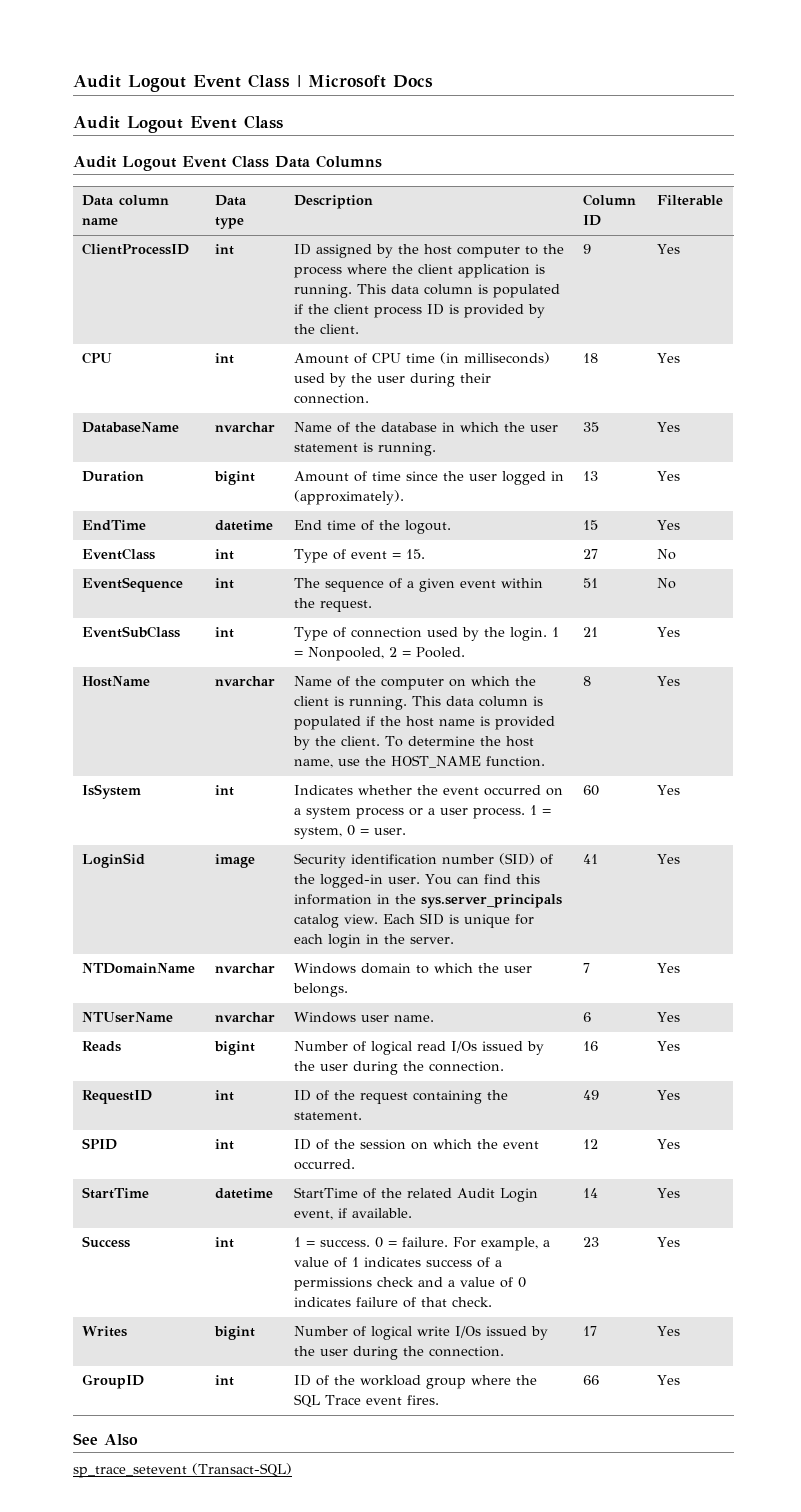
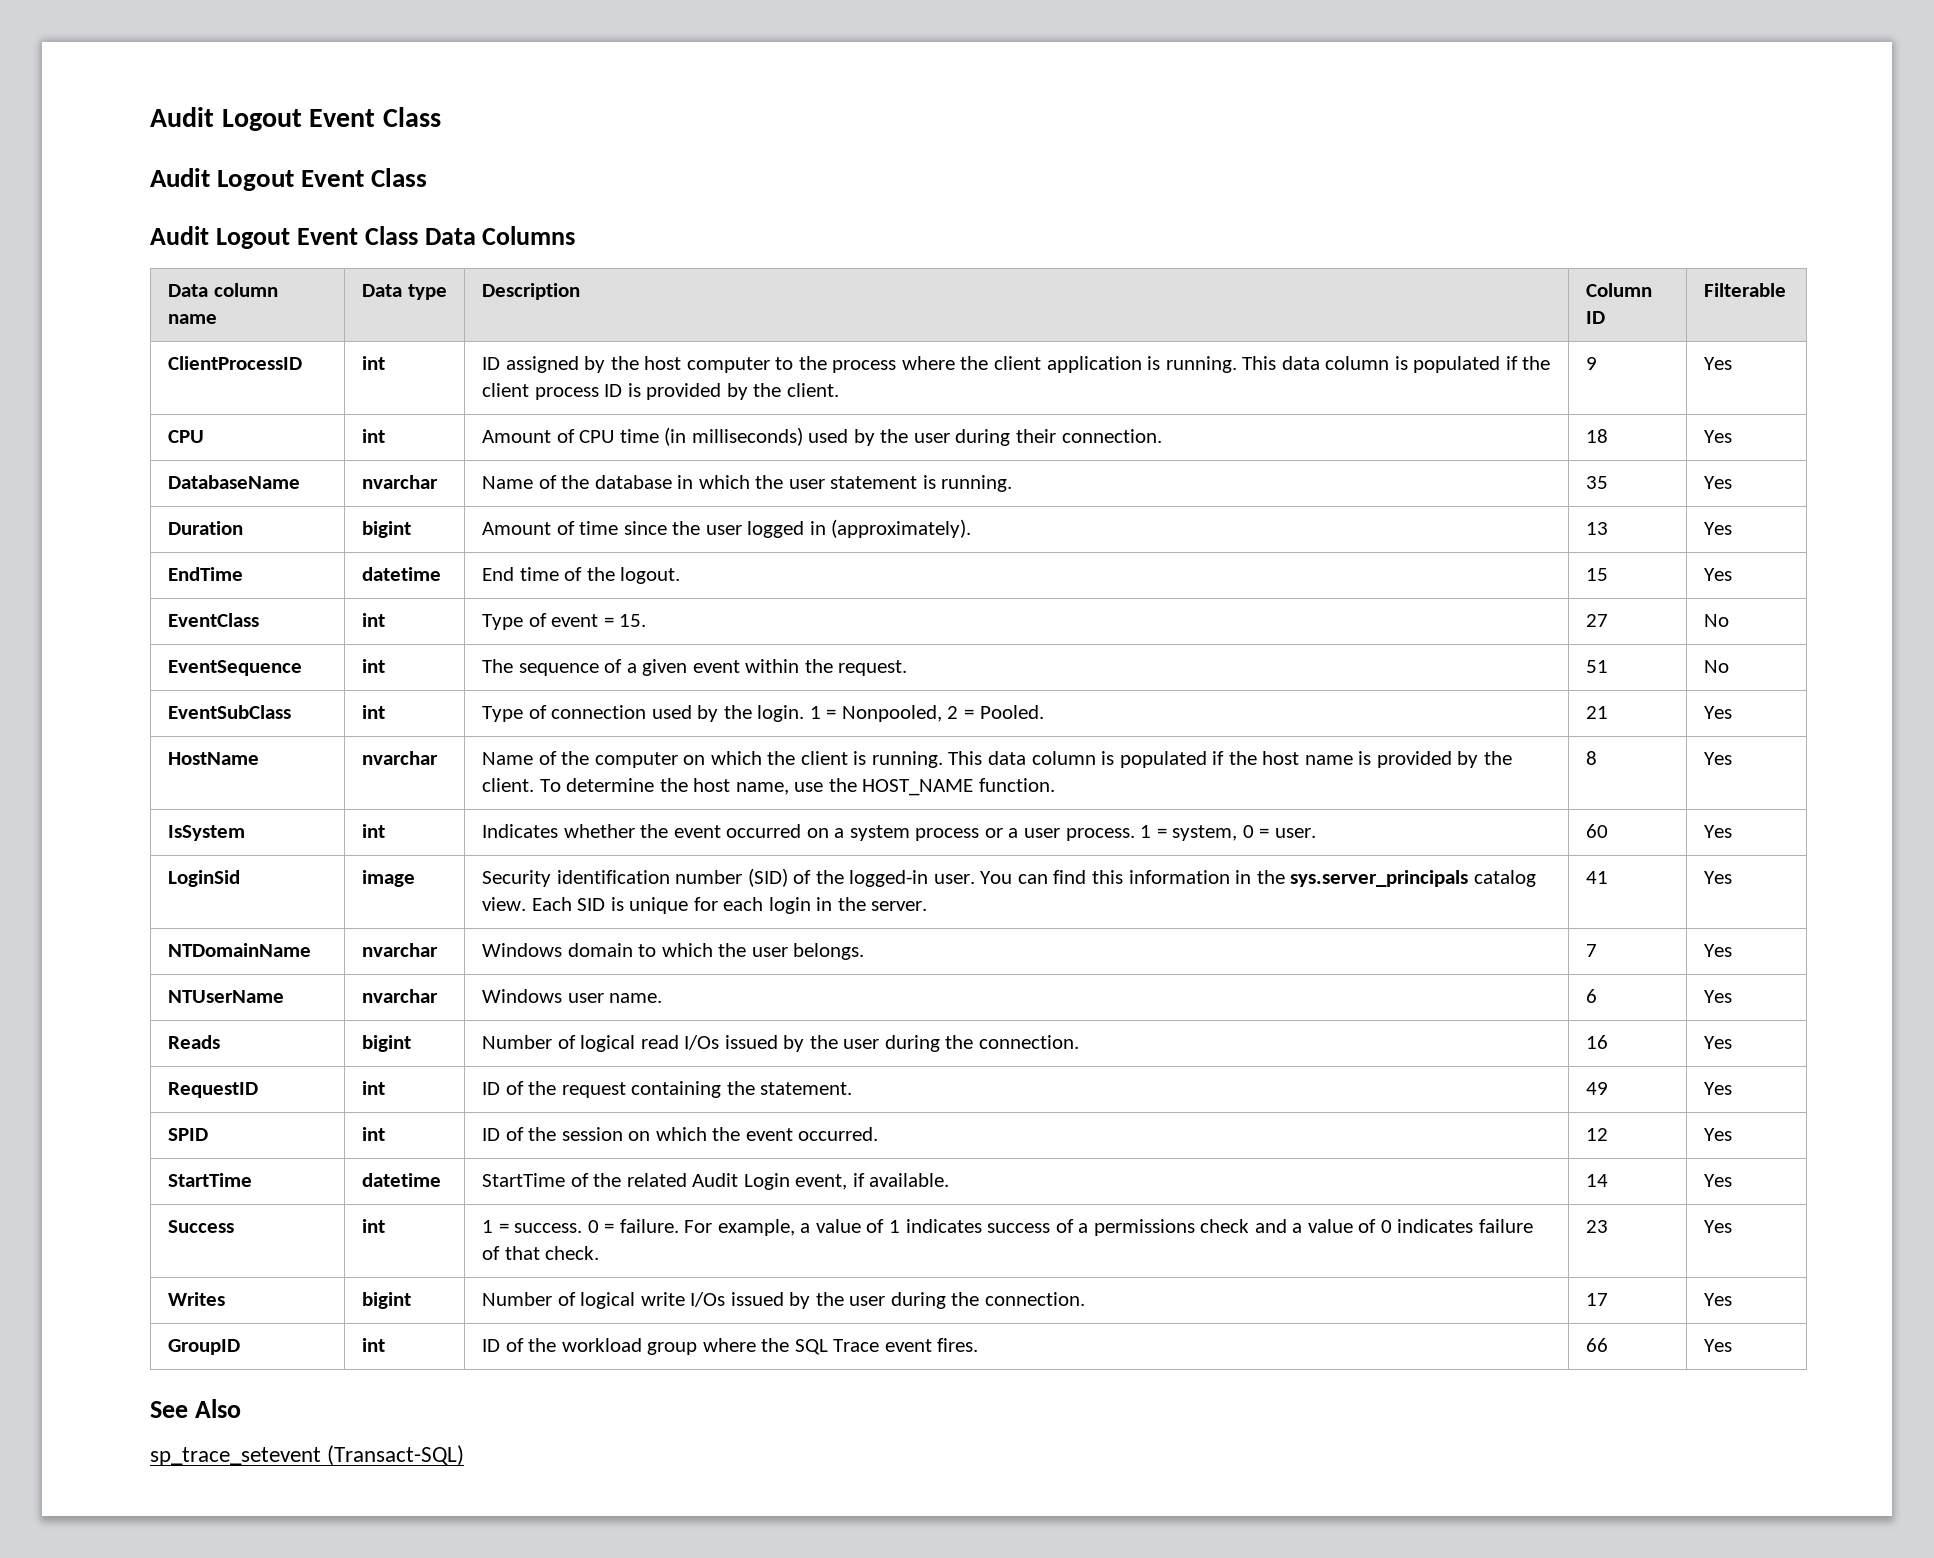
[73,74,433,92] Audit Logout Event Class | Microsoft Docs -> [150,107,441,131] Audit Logout Event Class

